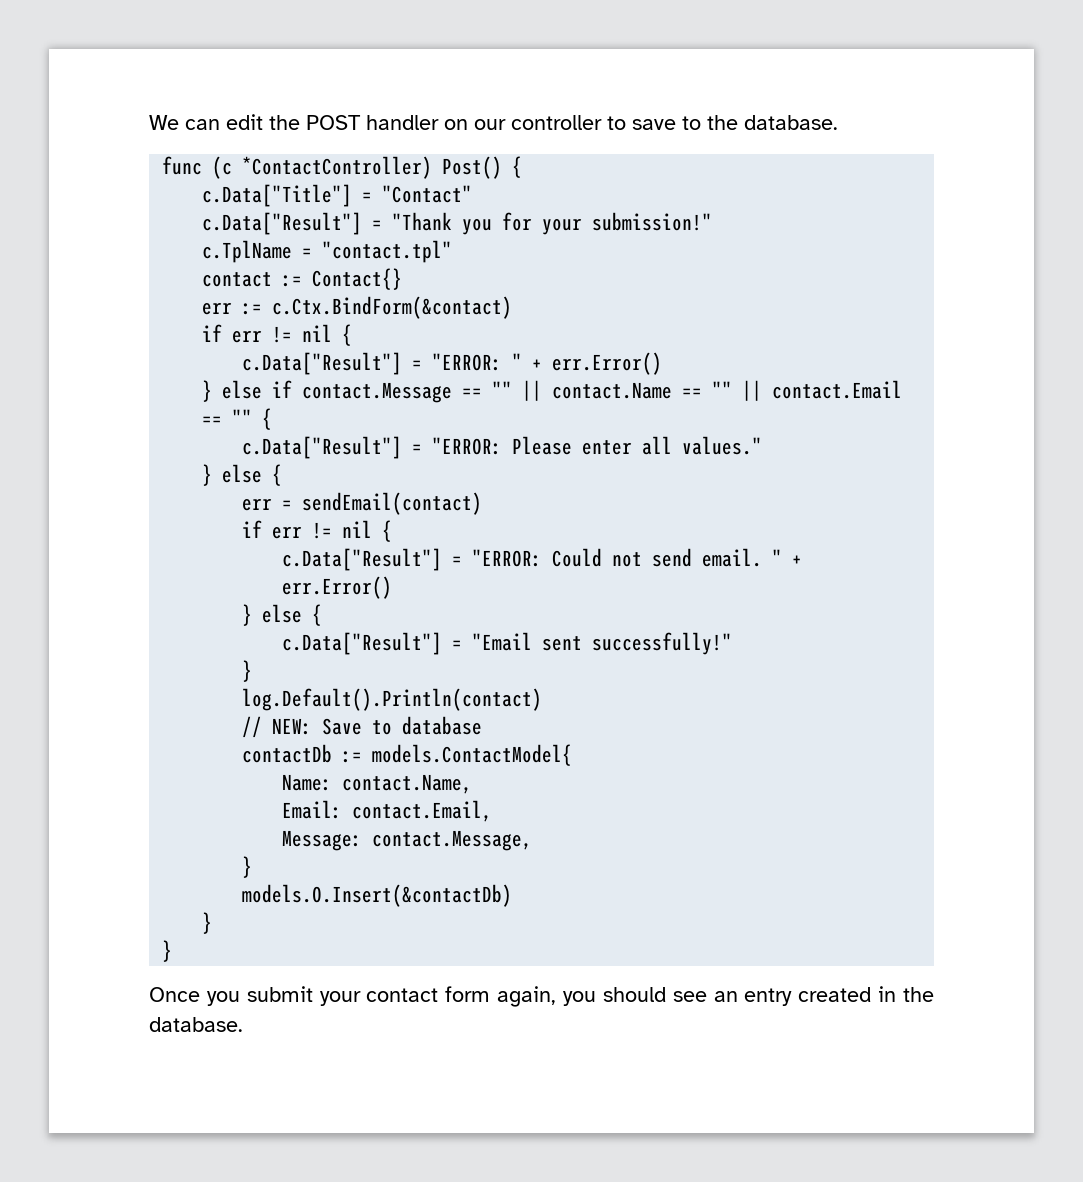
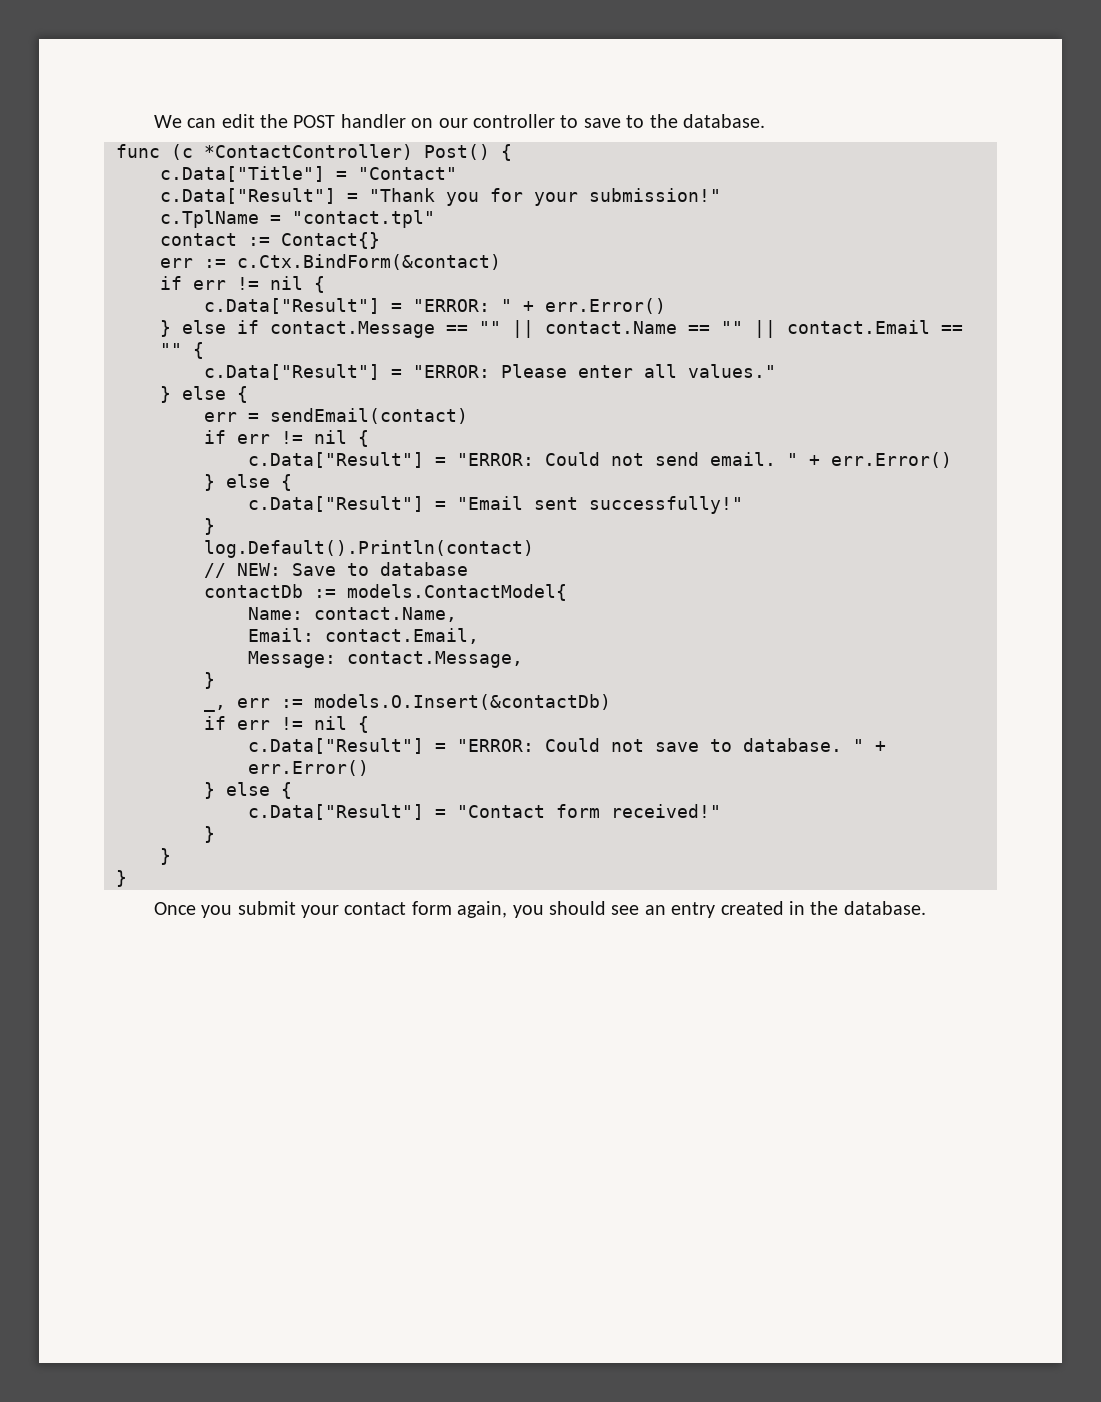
[242,884,513,907] models.O.Insert(&contactDb) -> [204,694,611,712] [204,716,369,733] [248,738,886,754] [248,760,369,776] [204,782,292,799] [248,804,721,820] [204,826,215,843] _, err := models.O.Insert(&contactDb) // if err != nil { // c.Data["Result"] = "ERROR: Could not save to database. " + err.Error() // } else { // c.Data["Result"] = "Contact form received!" // }

